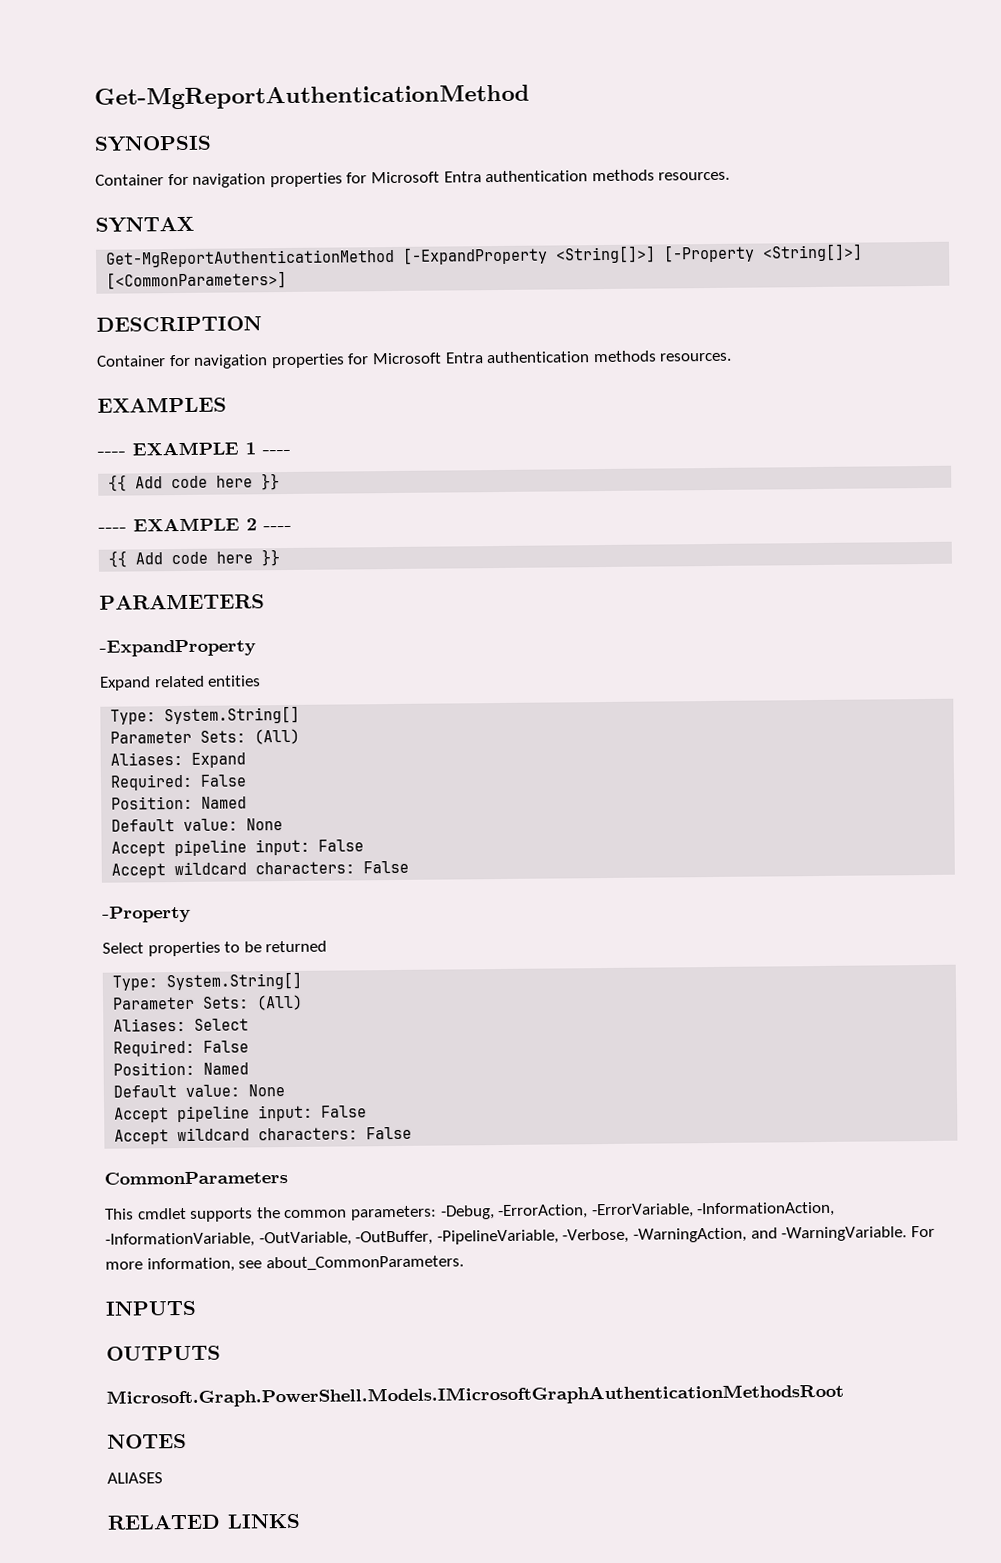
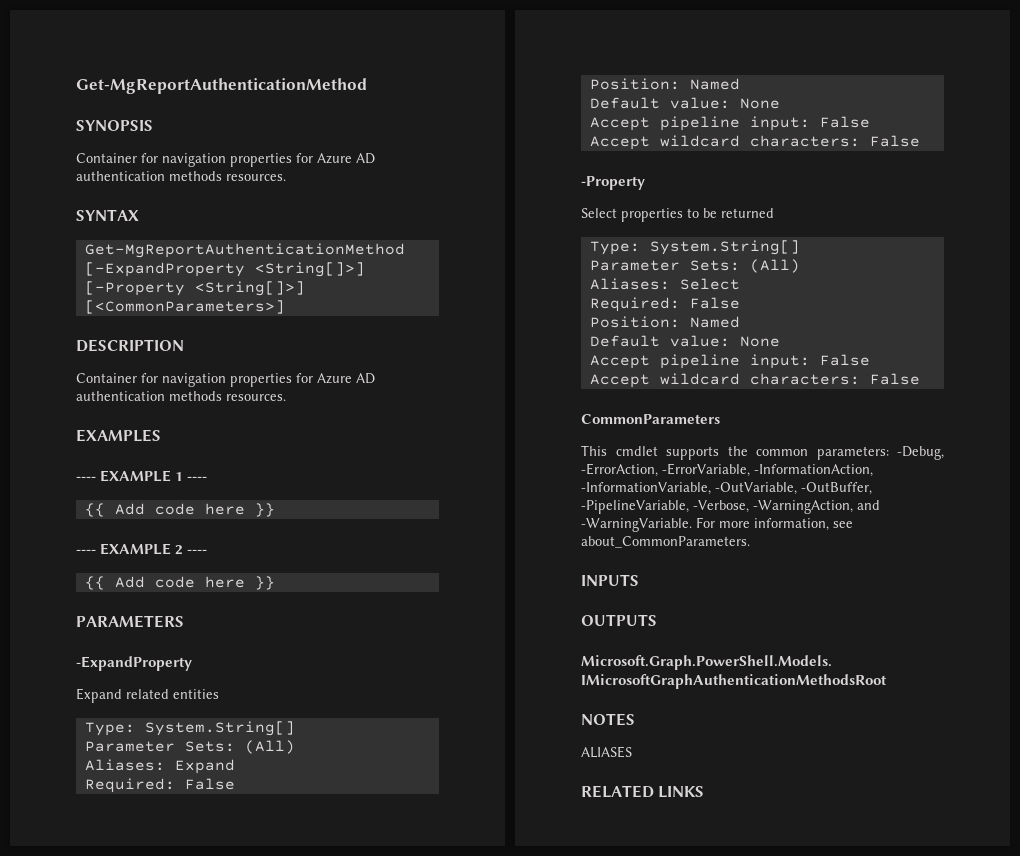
[370,171,482,184] Microsoft Entra -> [317,153,375,164] Azure AD
[371,352,484,365] Microsoft Entra -> [317,373,375,384] Azure AD

